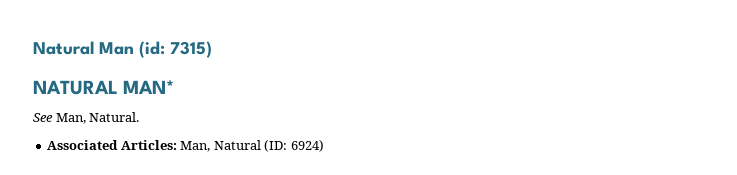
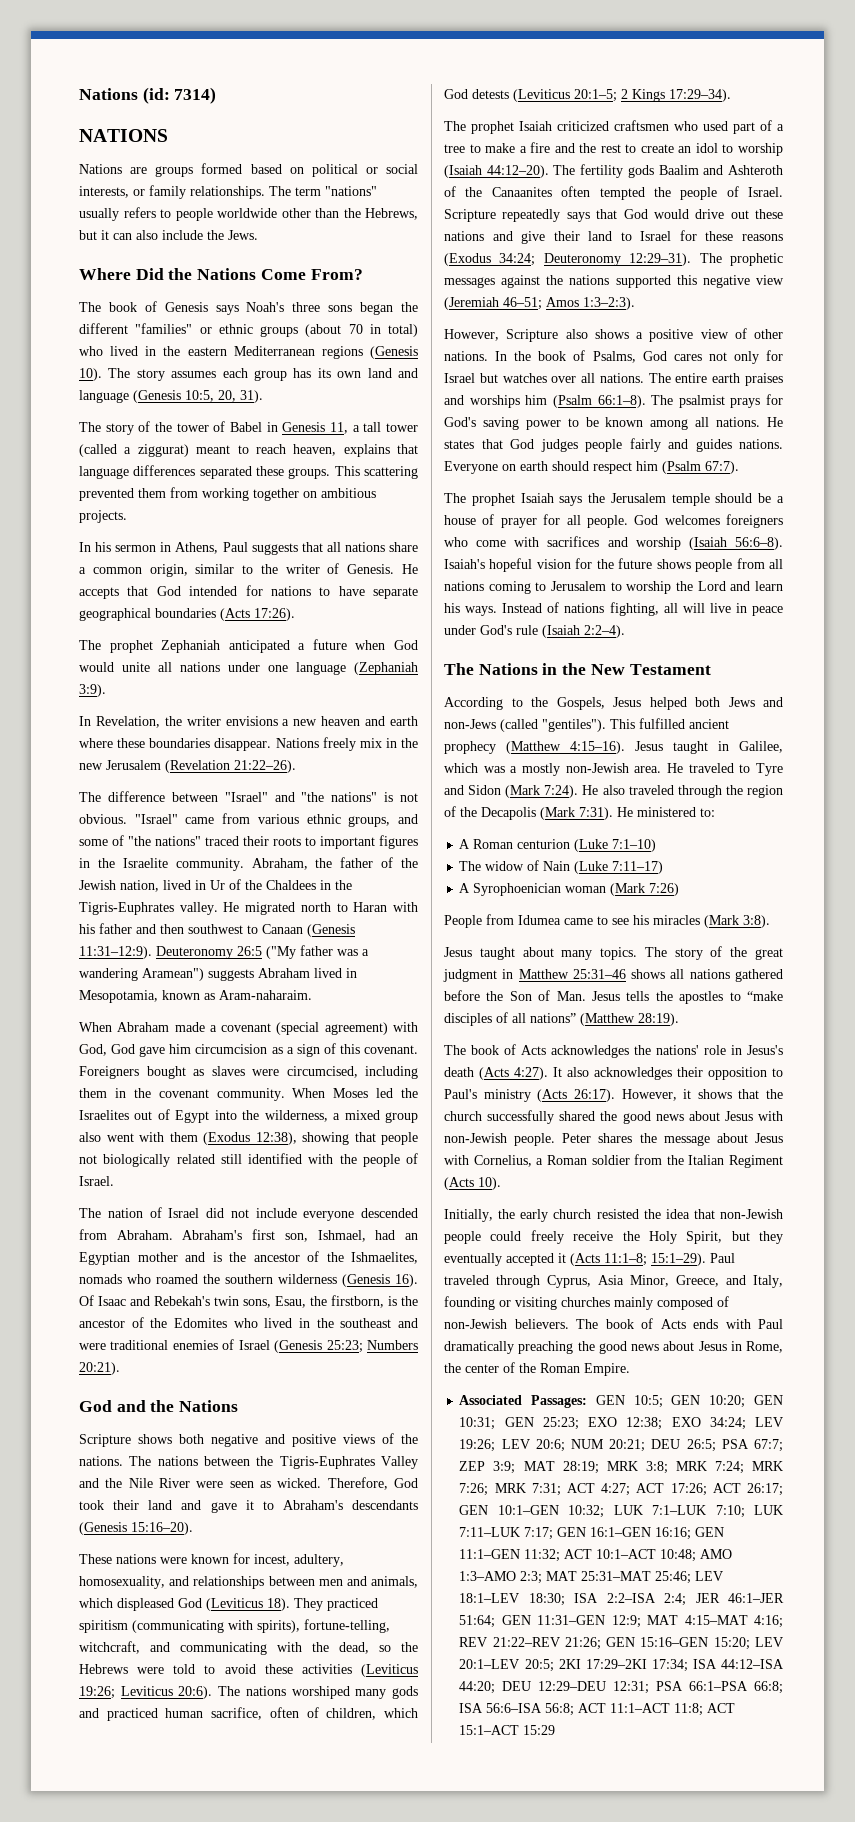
[33,41,212,58] [33,80,175,95] [33,112,140,124] [47,140,324,152] Natural Man (id: 7315) // NATURAL MAN* // See Man, Natural. // Associated Articles: Man, Natural (ID: 6924) -> [79,87,217,104] [79,129,168,142] [79,163,418,177] [79,185,377,199] [79,207,418,221] [79,230,258,240] [79,268,363,280] [79,301,418,315] [79,323,418,337] [79,346,418,359] [79,368,418,381] [79,390,263,403] [79,421,419,435] [79,444,418,457] [79,465,419,479] [79,487,376,501] [79,510,127,523] [79,542,418,555] [79,563,418,577] [79,585,418,599] [79,608,295,621] [79,639,418,653] [79,662,418,675] [79,684,106,697] [79,716,418,728] [79,737,418,751] [79,760,296,773] [79,791,418,802] [79,813,419,827] [79,835,418,849] [79,857,418,871] [79,879,352,892] [79,902,419,915] [79,923,355,937] [79,945,369,959] [79,968,357,981] [79,990,312,1003] [79,1022,418,1035] [79,1043,418,1057] [79,1066,418,1079] [79,1088,418,1101] [79,1109,419,1123] [79,1132,418,1145] [79,1153,418,1167] [79,1176,114,1186] [79,1207,418,1221] [79,1229,419,1242] [79,1251,418,1265] [79,1274,418,1287] [79,1295,418,1308] [79,1317,418,1328] [79,1339,418,1353] [79,1362,120,1375] [79,1400,239,1412] [79,1433,418,1447] [79,1456,418,1469] [79,1477,418,1490] [79,1500,418,1513] [79,1522,193,1535] [79,1553,344,1567] [79,1576,418,1589] [79,1598,378,1611] [79,1619,390,1633] [79,1641,418,1655] [79,1664,418,1677] [79,1686,419,1699] [79,1707,419,1721] [444,89,731,102] [444,120,784,134] [444,142,783,156] [444,164,783,178] [444,186,783,200] [444,209,783,222] [444,230,783,244] [444,253,783,266] [444,275,784,288] [444,297,635,310] [444,328,783,342] [444,350,783,364] [444,373,783,386] [444,394,783,408] [444,417,783,430] [444,438,783,452] [444,461,739,474] [444,493,784,506] [444,514,783,528] [444,536,783,550] [444,558,784,572] [444,581,783,594] [444,602,783,616] [444,625,625,638] [444,663,711,675] [444,697,783,710] [444,718,729,732] [444,741,783,754] [444,763,783,776] [444,785,783,798] [444,806,715,820] [459,839,657,852] [459,860,664,874] [459,883,680,896] [444,914,770,928] [444,946,783,960] [443,969,783,982] [444,990,783,1004] [444,1012,679,1026] [444,1044,783,1058] [444,1067,783,1080] [444,1089,783,1102] [444,1110,783,1124] [444,1133,783,1146] [444,1154,783,1168] [444,1177,501,1190] [444,1209,783,1222] [444,1230,783,1244] [444,1253,735,1266] [444,1275,783,1288] [444,1296,729,1310] [444,1318,783,1329] [444,1341,783,1354] [444,1362,630,1376] [459,1395,783,1408] [459,1417,783,1430] [459,1439,783,1452] [459,1461,783,1474] [459,1483,783,1496] [459,1505,783,1518] [459,1527,725,1540] [459,1549,733,1562] [459,1571,724,1584] [459,1593,784,1606] [459,1615,783,1628] [459,1637,783,1650] [459,1659,784,1672] [459,1681,783,1694] [459,1703,736,1716] [459,1725,556,1735] Nations (id: 7314) // NATIONS // Nations are groups formed based on political or social interests, or family relationships. The term "nations" usually refers to people worldwide other than the Hebrews, but it can also include the Jews. // Where Did the Nations Come From? // The book of Genesis says Noah's three sons began the different "families" or ethnic groups (about 70 in total) who lived in the eastern Mediterranean regions (Genesis 10). The story assumes each group has its own land and language (Genesis 10:5, 20, 31). // The story of the tower of Babel in Genesis 11, a tall tower (called a ziggurat) meant to reach heaven, explains that language differences separated these groups. This scattering prevented them from working together on ambitious projects. // In his sermon in Athens, Paul suggests that all nations share a common origin, similar to the writer of Genesis. He accepts that God intended for nations to have separate geographical boundaries (Acts 17:26). // The prophet Zephaniah anticipated a future when God would unite all nations under one language (Zephaniah 3:9). // In Revelation, the writer envisions a new heaven and earth where these boundaries disappear. Nations freely mix in the new Jerusalem (Revelation 21:22–26). // The difference between "Israel" and "the nations" is not obvious. "Israel" came from various ethnic groups, and some of "the nations" traced their roots to important figures in the Israelite community. Abraham, the father of the Jewish nation, lived in Ur of the Chaldees in the Tigris-Euphrates valley. He migrated north to Haran with his father and then southwest to Canaan (Genesis 11:31–12:9). Deuteronomy 26:5 ("My father was a wandering Aramean") suggests Abraham lived in Mesopotamia, known as Aram-naharaim. // When Abraham made a covenant (special agreement) with God, God gave him circumcision as a sign of this covenant. Foreigners bought as slaves were circumcised, including them in the covenant community. When Moses led the Israelites out of Egypt into the wilderness, a mixed group also went with them (Exodus 12:38), showing that people not biologically related still identified with the people of Israel. // The nation of Israel did not include everyone descended from Abraham. Abraham's first son, Ishmael, had an Egyptian mother and is the ancestor of the Ishmaelites, nomads who roamed the southern wilderness (Genesis 16). Of Isaac and Rebekah's twin sons, Esau, the firstborn, is the ancestor of the Edomites who lived in the southeast and were traditional enemies of Israel (Genesis 25:23; Numbers 20:21). // God and the Nations // Scripture shows both negative and positive views of the nations. The nations between the Tigris-Euphrates Valley and the Nile River were seen as wicked. Therefore, God took their land and gave it to Abraham's descendants (Genesis 15:16–20). // These nations were known for incest, adultery, homosexuality, and relationships between men and animals, which displeased God (Leviticus 18). They practiced spiritism (communicating with spirits), fortune-telling, witchcraft, and communicating with the dead, so the Hebrews were told to avoid these activities (Leviticus 19:26; Leviticus 20:6). The nations worshiped many gods and practiced human sacrifice, often of children, which God detests (Leviticus 20:1–5; 2 Kings 17:29–34). // The prophet Isaiah criticized craftsmen who used part of a tree to make a fire and the rest to create an idol to worship (Isaiah 44:12–20). The fertility gods Baalim and Ashteroth of the Canaanites often tempted the people of Israel. Scripture repeatedly says that God would drive out these nations and give their land to Israel for these reasons (Exodus 34:24; Deuteronomy 12:29–31). The prophetic messages against the nations supported this negative view (Jeremiah 46–51; Amos 1:3–2:3). // However, Scripture also shows a positive view of other nations. In the book of Psalms, God cares not only for Israel but watches over all nations. The entire earth praises and worships him (Psalm 66:1–8). The psalmist prays for God's saving power to be known among all nations. He states that God judges people fairly and guides nations. Everyone on earth should respect him (Psalm 67:7). // The prophet Isaiah says the Jerusalem temple should be a house of prayer for all people. God welcomes foreigners who come with sacrifices and worship (Isaiah 56:6–8). Isaiah's hopeful vision for the future shows people from all nations coming to Jerusalem to worship the Lord and learn his ways. Instead of nations fighting, all will live in peace under God's rule (Isaiah 2:2–4). // The Nations in the New Testament // According to the Gospels, Jesus helped both Jews and non-Jews (called "gentiles"). This fulfilled ancient prophecy (Matthew 4:15–16). Jesus taught in Galilee, which was a mostly non-Jewish area. He traveled to Tyre and Sidon (Mark 7:24). He also traveled through the region of the Decapolis (Mark 7:31). He ministered to: // A Roman centurion (Luke 7:1–10) // The widow of Nain (Luke 7:11–17) // A Syrophoenician woman (Mark 7:26) // People from Idumea came to see his miracles (Mark 3:8). // Jesus taught about many topics. The story of the great judgment in Matthew 25:31–46 shows all nations gathered before the Son of Man. Jesus tells the apostles to “make disciples of all nations” (Matthew 28:19). // The book of Acts acknowledges the nations' role in Jesus's death (Acts 4:27). It also acknowledges their opposition to Paul's ministry (Acts 26:17). However, it shows that the church successfully shared the good news about Jesus with non-Jewish people. Peter shares the message about Jesus with Cornelius, a Roman soldier from the Italian Regiment (Acts 10). // Initially, the early church resisted the idea that non-Jewish people could freely receive the Holy Spirit, but they eventually accepted it (Acts 11:1–8; 15:1–29). Paul traveled through Cyprus, Asia Minor, Greece, and Italy, founding or visiting churches mainly composed of non-Jewish believers. The book of Acts ends with Paul dramatically preaching the good news about Jesus in Rome, the center of the Roman Empire. // Associated Passages: GEN 10:5; GEN 10:20; GEN 10:31; GEN 25:23; EXO 12:38; EXO 34:24; LEV 19:26; LEV 20:6; NUM 20:21; DEU 26:5; PSA 67:7; ZEP 3:9; MAT 28:19; MRK 3:8; MRK 7:24; MRK 7:26; MRK 7:31; ACT 4:27; ACT 17:26; ACT 26:17; GEN 10:1–GEN 10:32; LUK 7:1–LUK 7:10; LUK 7:11–LUK 7:17; GEN 16:1–GEN 16:16; GEN 11:1–GEN 11:32; ACT 10:1–ACT 10:48; AMO 1:3–AMO 2:3; MAT 25:31–MAT 25:46; LEV 18:1–LEV 18:30; ISA 2:2–ISA 2:4; JER 46:1–JER 51:64; GEN 11:31–GEN 12:9; MAT 4:15–MAT 4:16; REV 21:22–REV 21:26; GEN 15:16–GEN 15:20; LEV 20:1–LEV 20:5; 2KI 17:29–2KI 17:34; ISA 44:12–ISA 44:20; DEU 12:29–DEU 12:31; PSA 66:1–PSA 66:8; ISA 56:6–ISA 56:8; ACT 11:1–ACT 11:8; ACT 15:1–ACT 15:29

